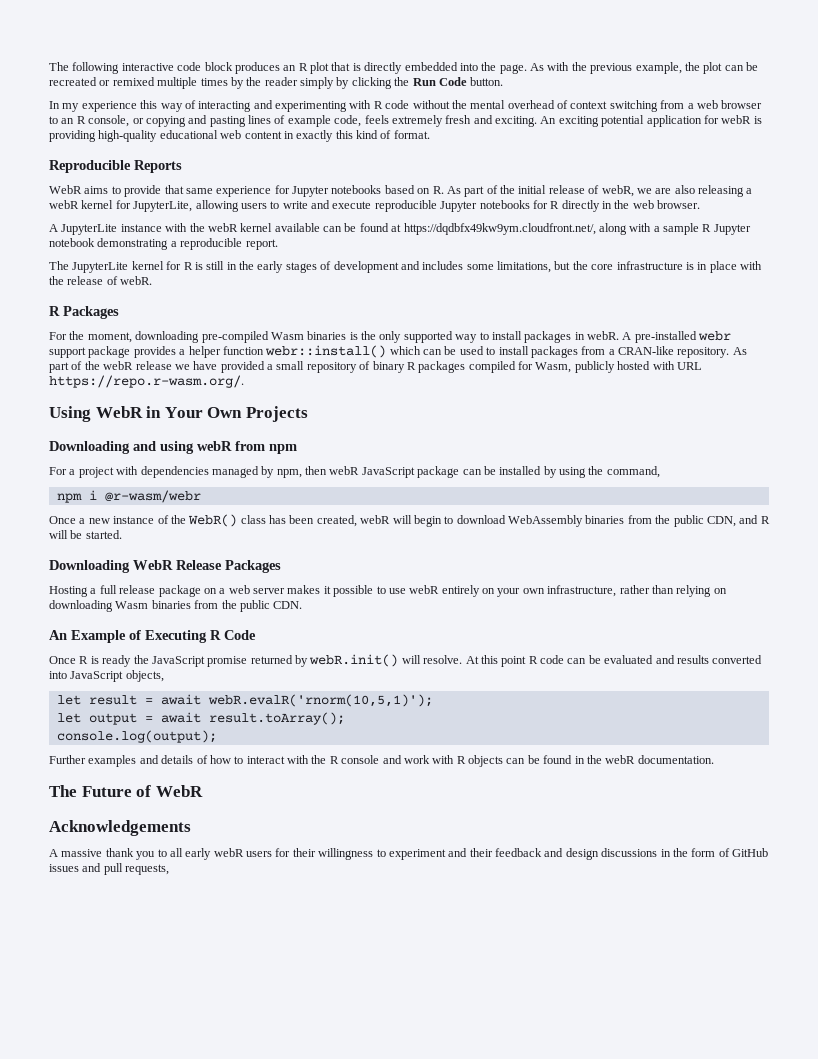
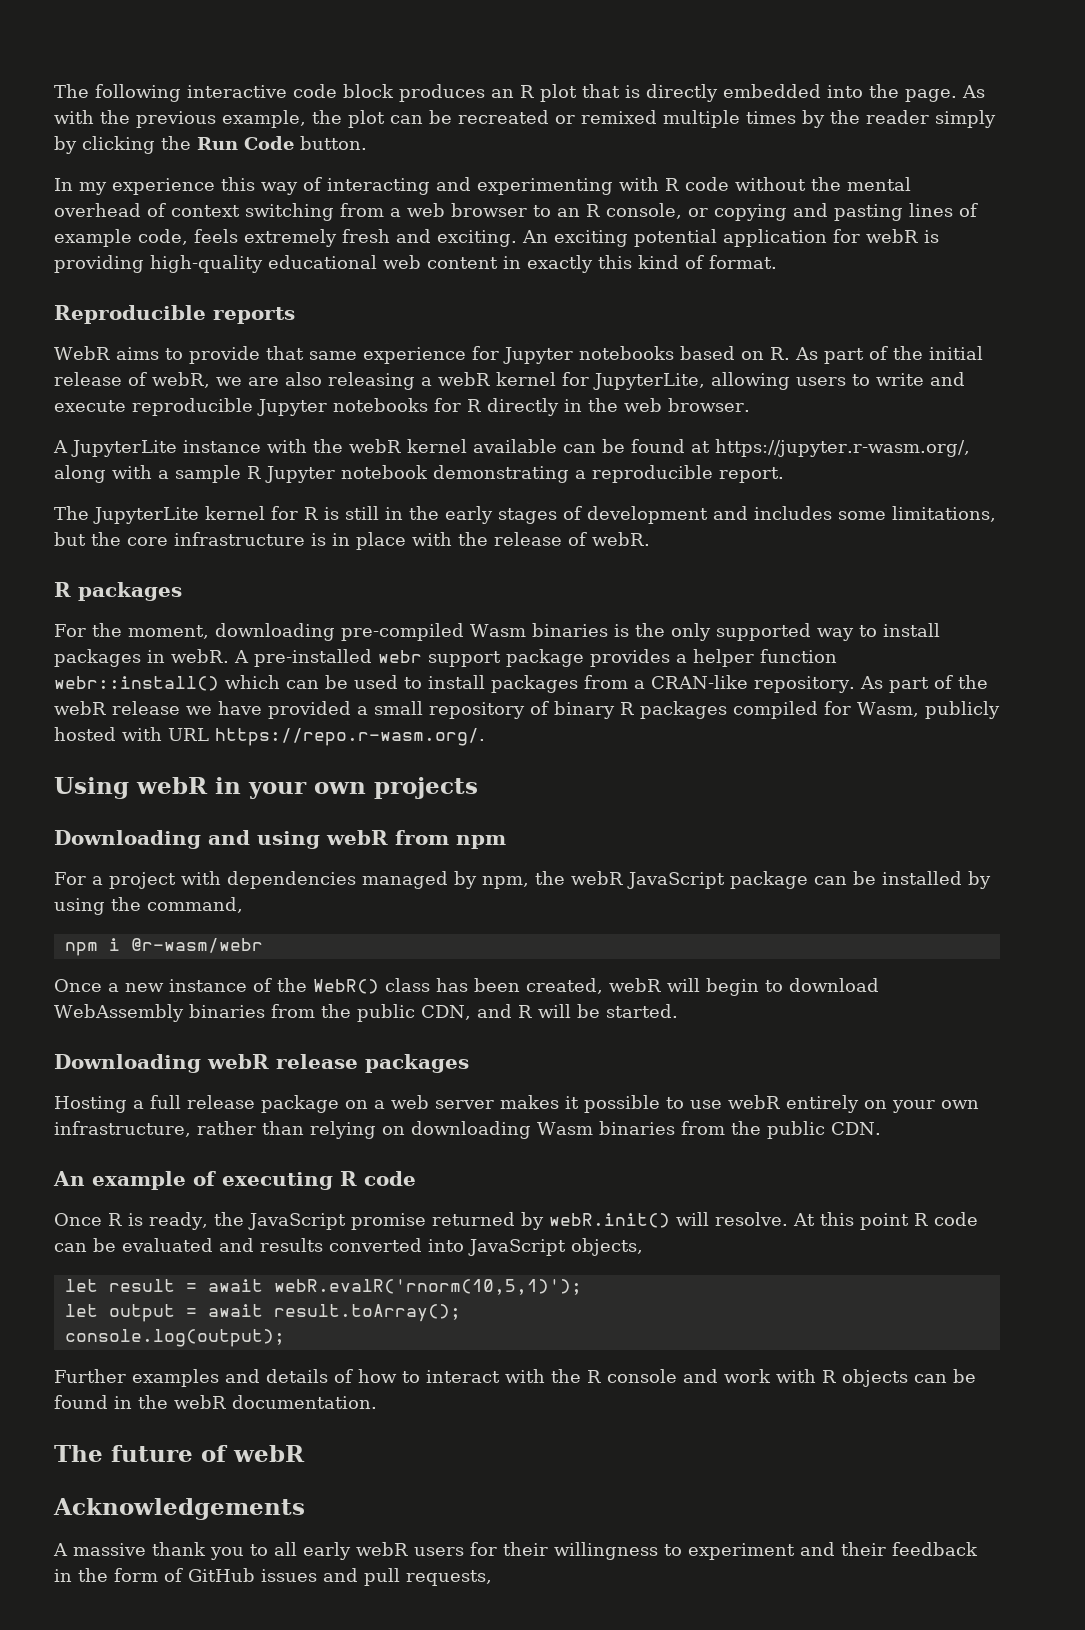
[134,160,182,173] Reports -> [213,307,295,324] reports
[403,223,596,235] https://dqdbfx49kw9ym.cloudfront.net/, -> [715,439,970,457] https://jupyter.r-wasm.org/,
[63,306,119,319] Packages -> [78,582,182,601] packages
[95,406,308,422] WebR in Your Own Projects -> [136,777,478,799] webR in your own projects
[305,466,327,475] then -> [534,871,565,885] the
[133,560,281,573] WebR Release Packages -> [207,1054,469,1073] webR release packages
[71,630,256,643] Example of Executing R Code -> [92,1171,416,1190] example of executing R code
[102,655,132,667] ready -> [149,1212,208,1230] ready,
[81,785,203,797] Future of WebR -> [111,1445,305,1462] future of webR
[544,848,658,860] and design discussions -> (978, 1549) none

